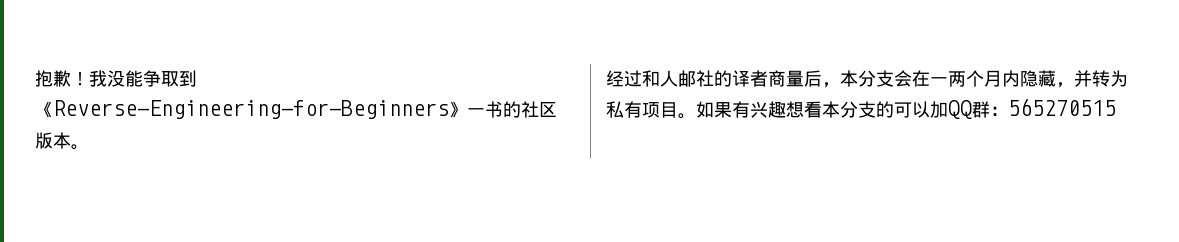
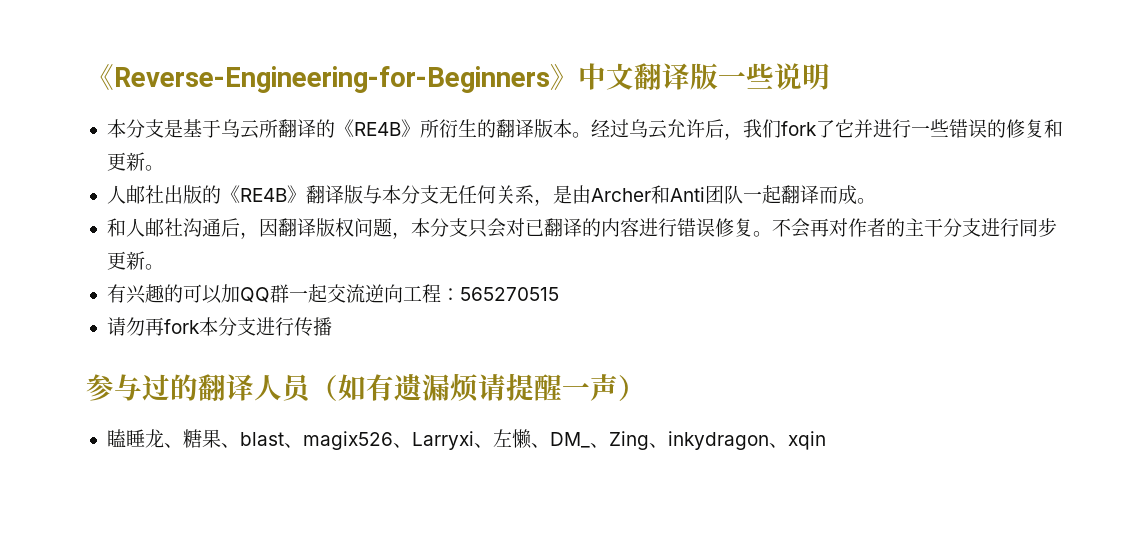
[35,70,197,87] [35,100,557,119] [35,132,89,150] [606,70,1128,88] [606,98,1116,119] 抱歉！我没能争取到《Reverse-Engineering-for-Beginners》一书的社区版本。 // 经过和人邮社的译者商量后，本分支会在一两个月内隐藏，并转为私有项目。如果有兴趣想看本分支的可以加QQ群：565270515 -> [86,63,830,93] [106,119,1063,140] [106,152,164,171] [106,185,876,206] [106,218,1057,239] [106,251,164,270] [106,284,559,304] [106,317,332,336] [86,373,646,403] [106,429,826,450] 《Reverse-Engineering-for-Beginners》中文翻译版一些说明 // 本分支是基于乌云所翻译的《RE4B》所衍生的翻译版本。经过乌云允许后，我们fork了它并进行一些错误的修复和更新。 // 人邮社出版的《RE4B》翻译版与本分支无任何关系，是由Archer和Anti团队一起翻译而成。 // 和人邮社沟通后，因翻译版权问题，本分支只会对已翻译的内容进行错误修复。不会再对作者的主干分支进行同步更新。 // 有兴趣的可以加QQ群一起交流逆向工程：565270515 // 请勿再fork本分支进行传播 // 参与过的翻译人员（如有遗漏烦请提醒一声） // 瞌睡龙、糖果、blast、magix526、Larryxi、左懒、DM_、Zing、inkydragon、xqin

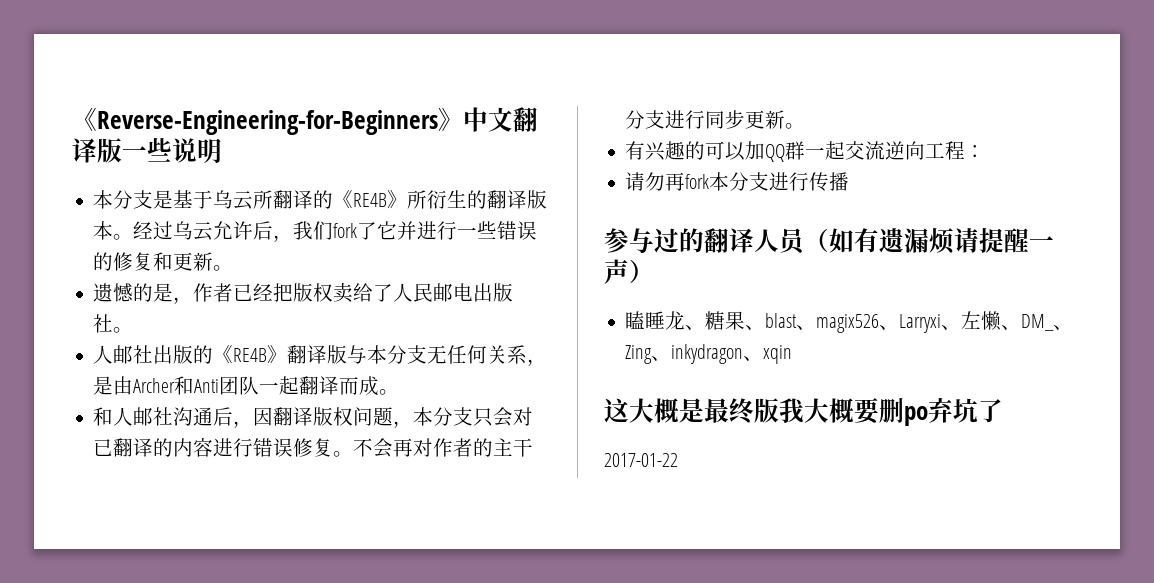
(164, 168) none -> [93,283,514,304] [93,314,134,333] // 遗憾的是，作者已经把版权卖给了人民邮电出版社。
[459,287,559,301] 565270515 -> (986, 151) none
(826, 440) none -> [604,398,1003,426] [604,453,678,467] // 这大概是最终版我大概要删po弃坑了 // 2017-01-22

